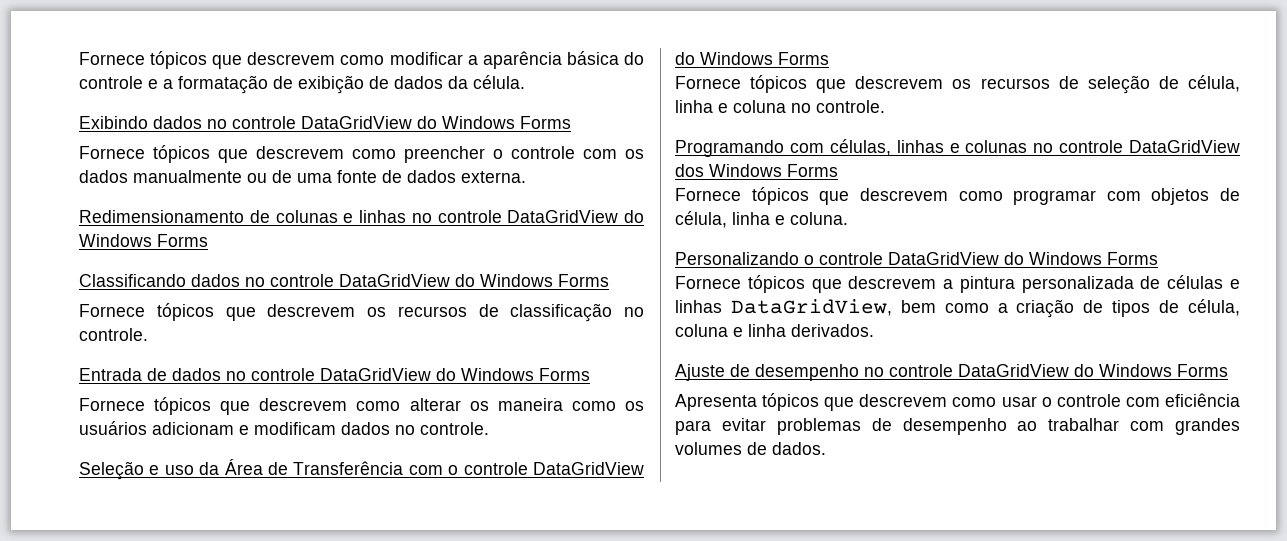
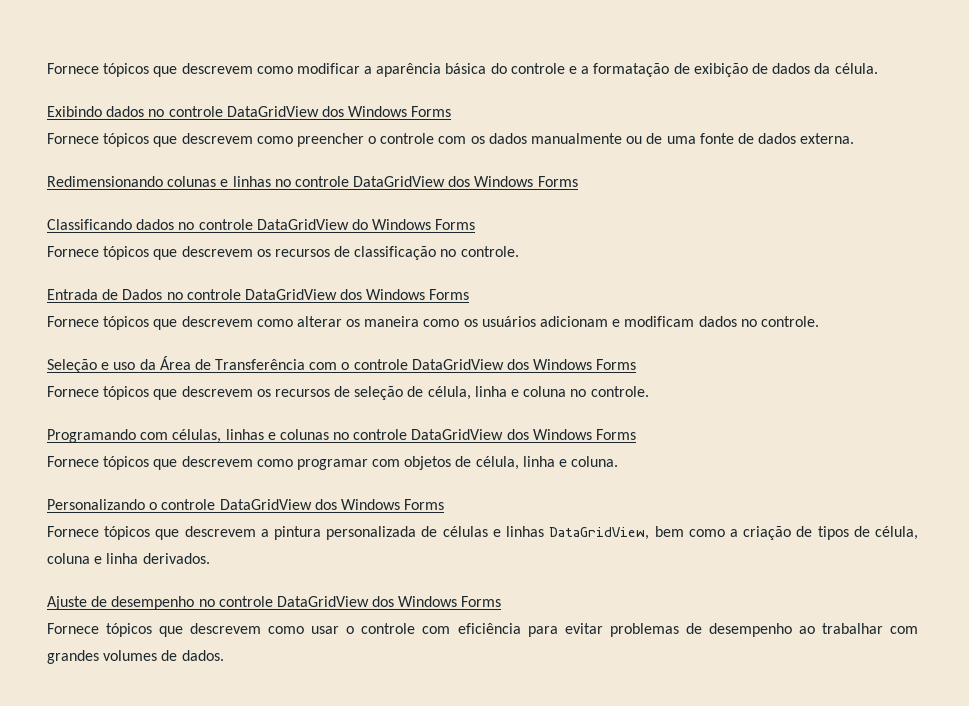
[417,116,437,129] do -> [321,106,344,117] dos
[79,210,270,223] Redimensionamento de -> [47,176,163,187] Redimensionando
[624,210,644,223] do -> [448,176,471,187] dos
[172,368,456,381] dados no controle DataGridView do -> [122,289,363,300] Dados no controle DataGridView dos
[675,52,695,65] do -> [507,359,530,370] dos
[1004,252,1024,265] do -> [314,499,337,510] dos
[1074,364,1228,377] [675,394,757,411] do Windows Forms // Apresenta -> [372,596,502,607] [47,623,99,634] dos Windows Forms // Fornece

